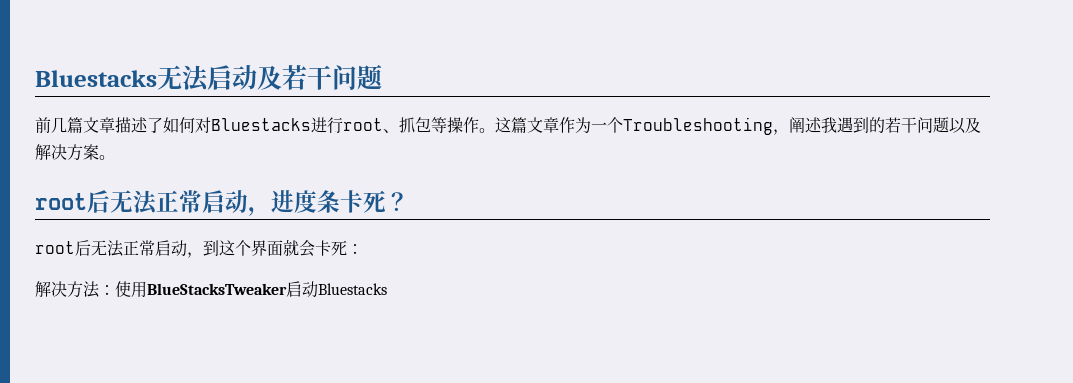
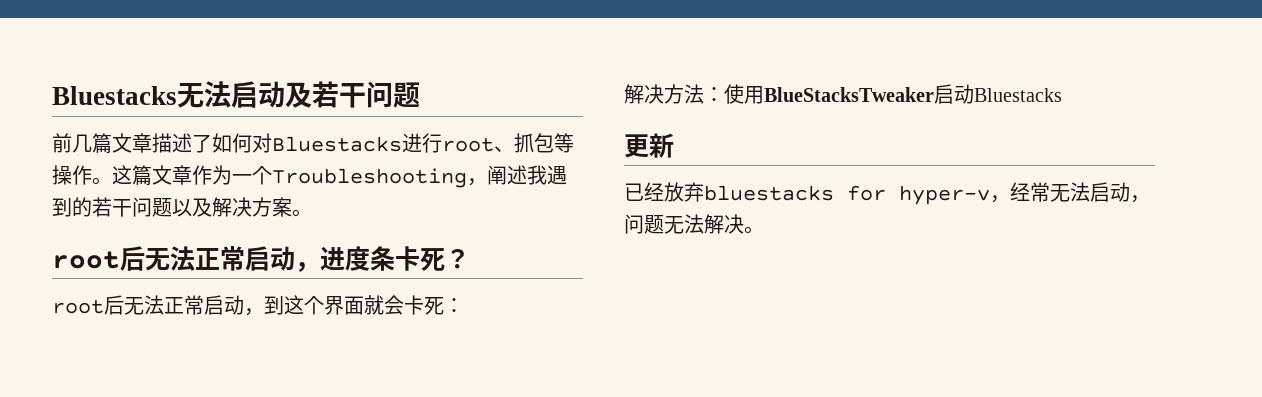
(387, 289) none -> [624,133,674,158] [624,182,1150,205] [624,214,764,234] // 更新 // 已经放弃bluestacks for hyper-v，经常无法启动，问题无法解决。

